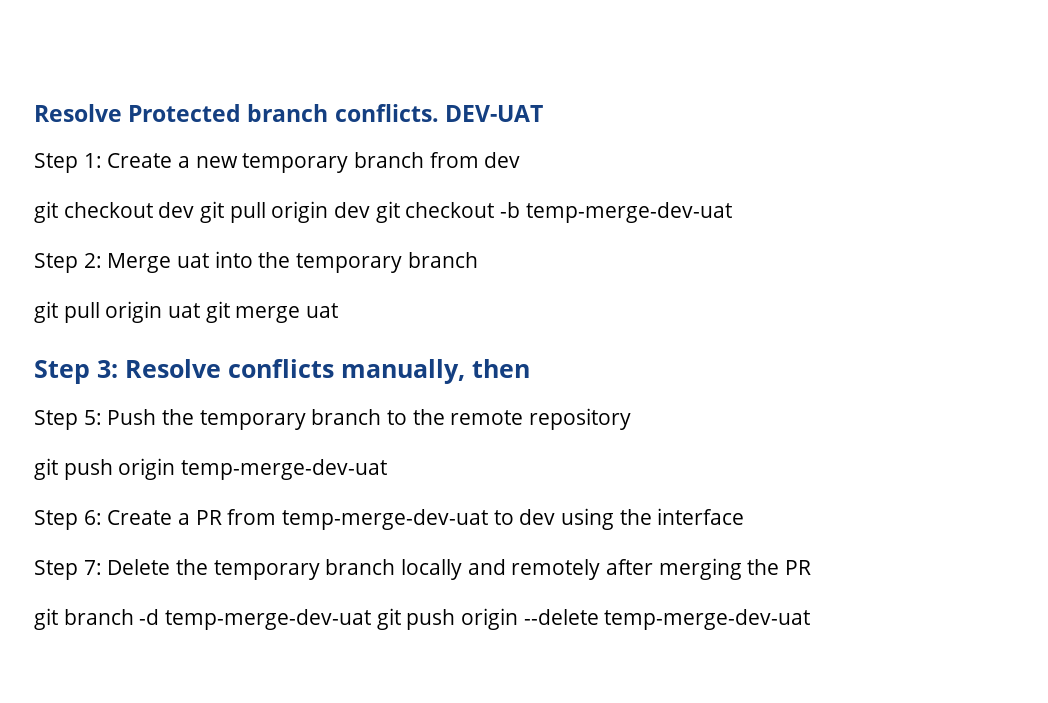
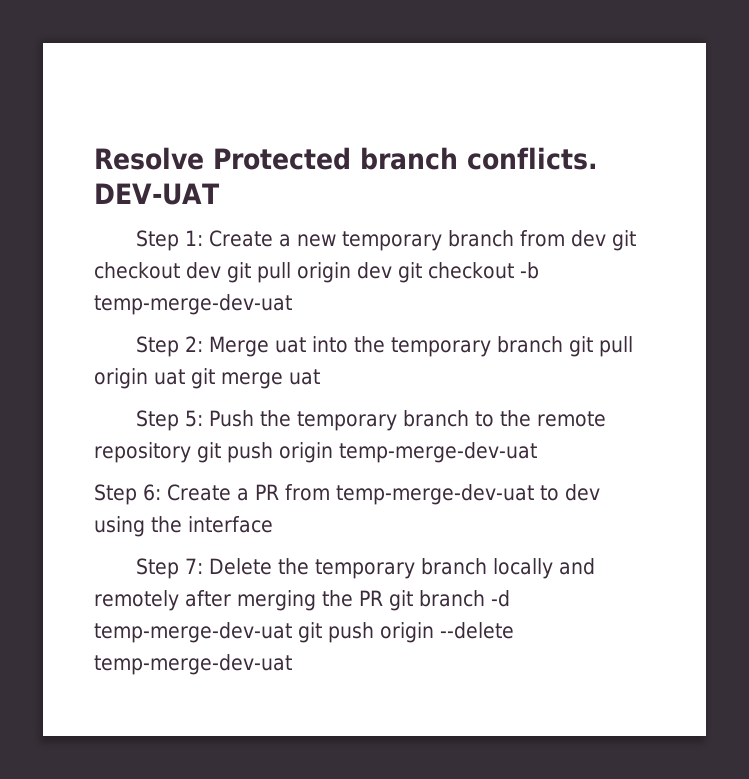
(521, 160) // -> (606, 238) none
(478, 260) // -> (563, 344) none
[34,359,530,384] // Step 3: Resolve conflicts manually, then -> (320, 377) none
(632, 419) // -> (191, 452) none
(812, 567) // -> (383, 598) none

